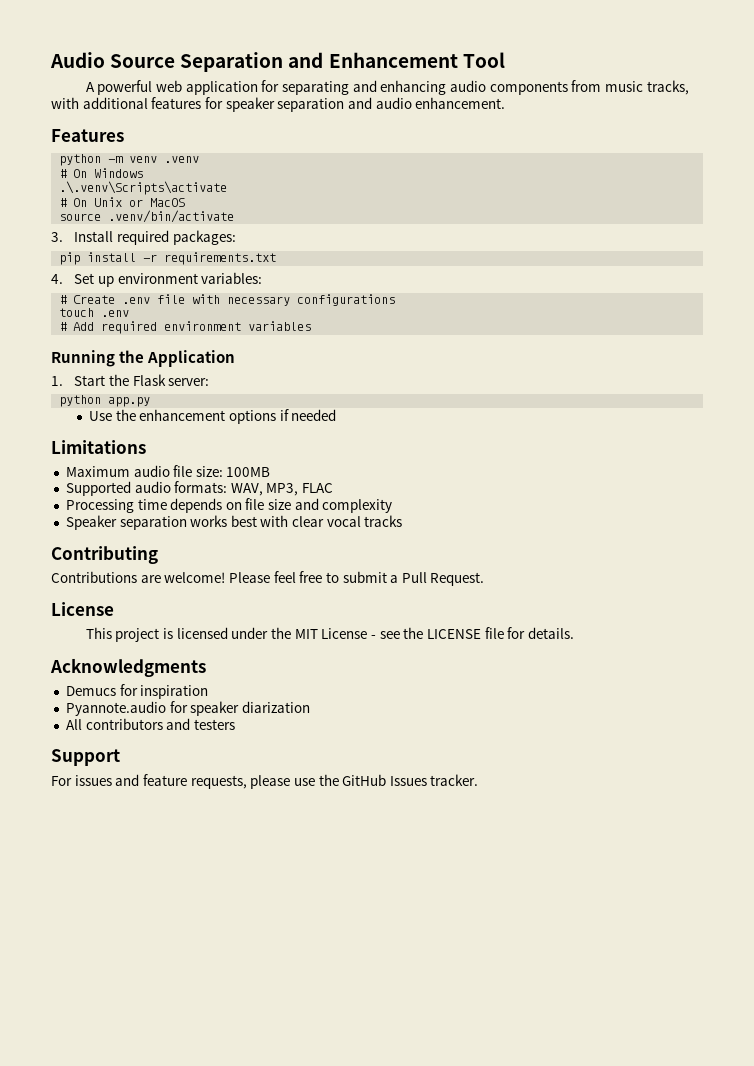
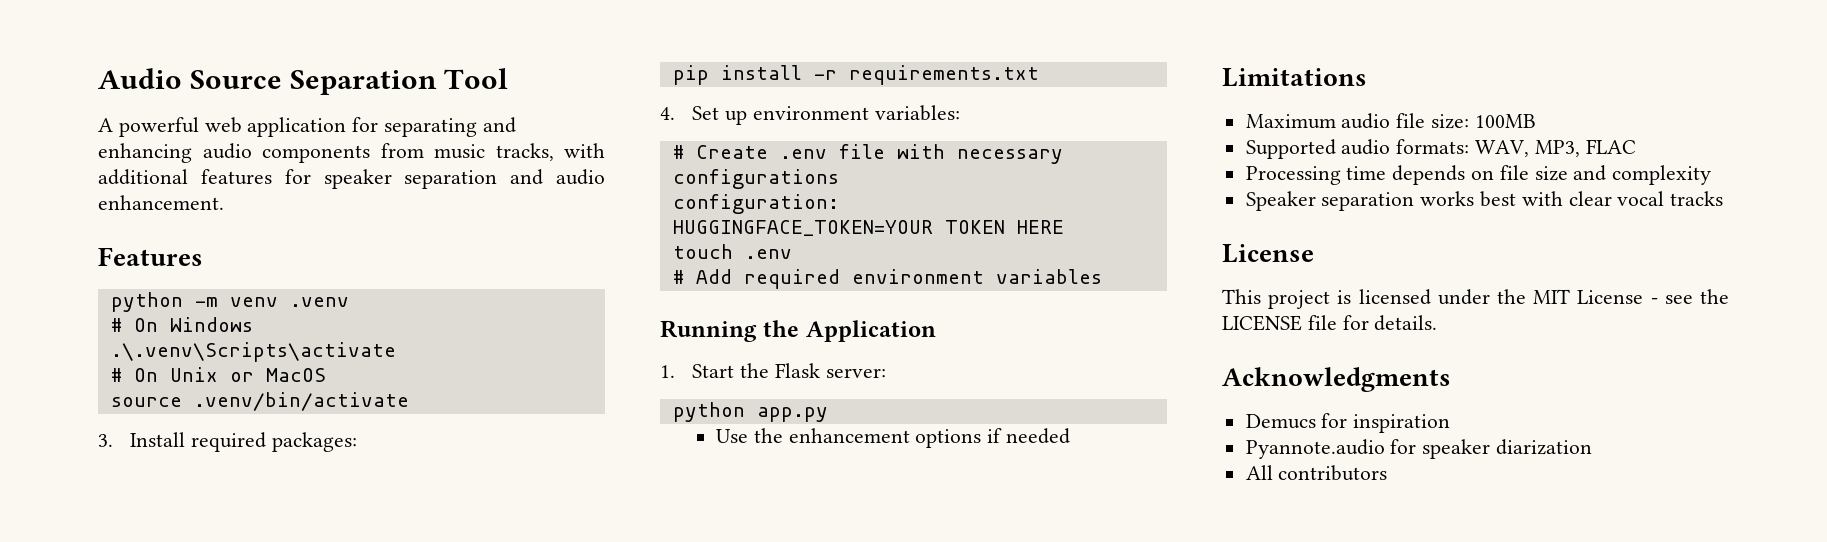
[288,52,458,68] and Enhancement -> (438, 82) none
(396, 300) none -> [672,194,839,214] [672,220,1064,236] // configuration: // HUGGINGFACE_TOKEN=YOUR TOKEN HERE
[51,546,158,564] [51,571,485,586] // Contributing // Contributions are welcome! Please feel free to submit a Pull Request. -> (1724, 198) none
[166,718,235,730] [51,749,120,766] [51,774,479,789] and testers // Support // For issues and feature requests, please use the GitHub Issues tracker. -> (1388, 473) none

